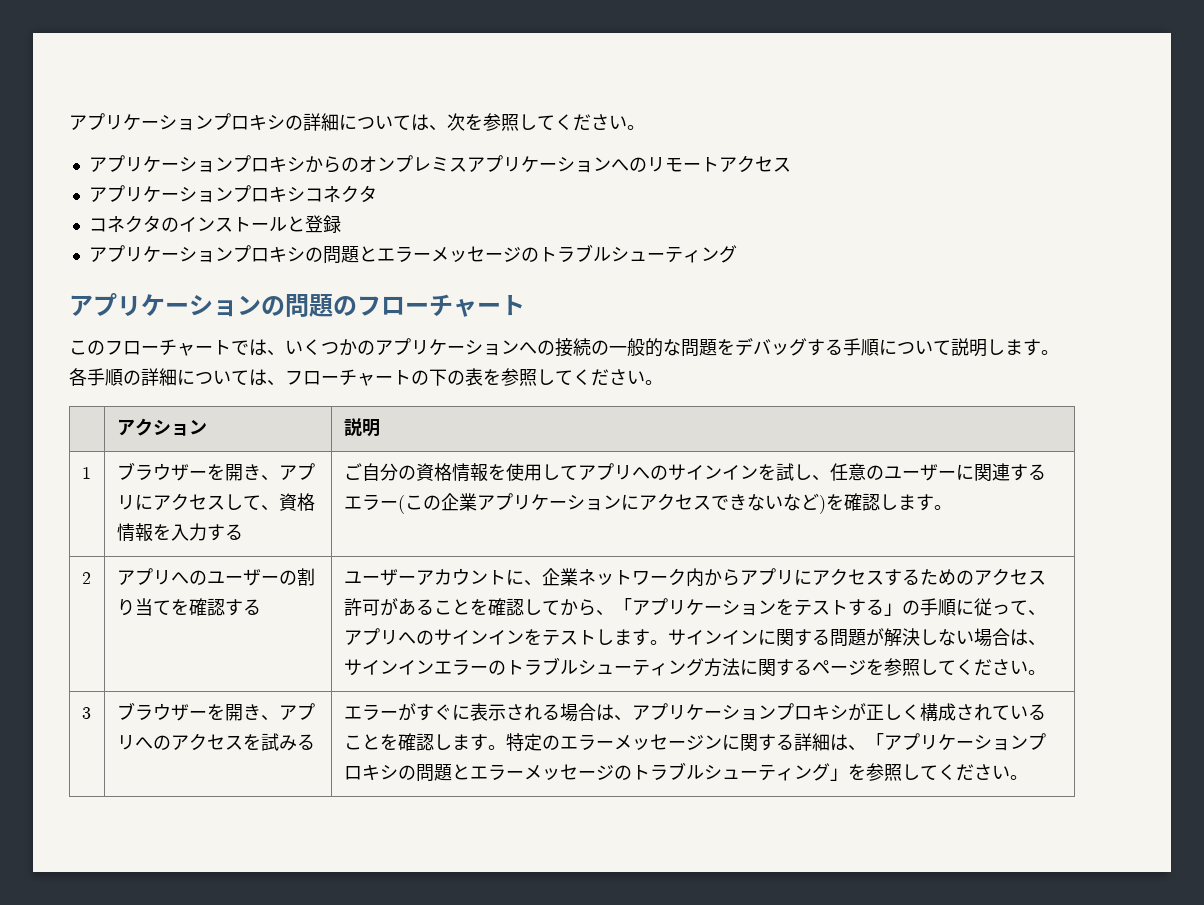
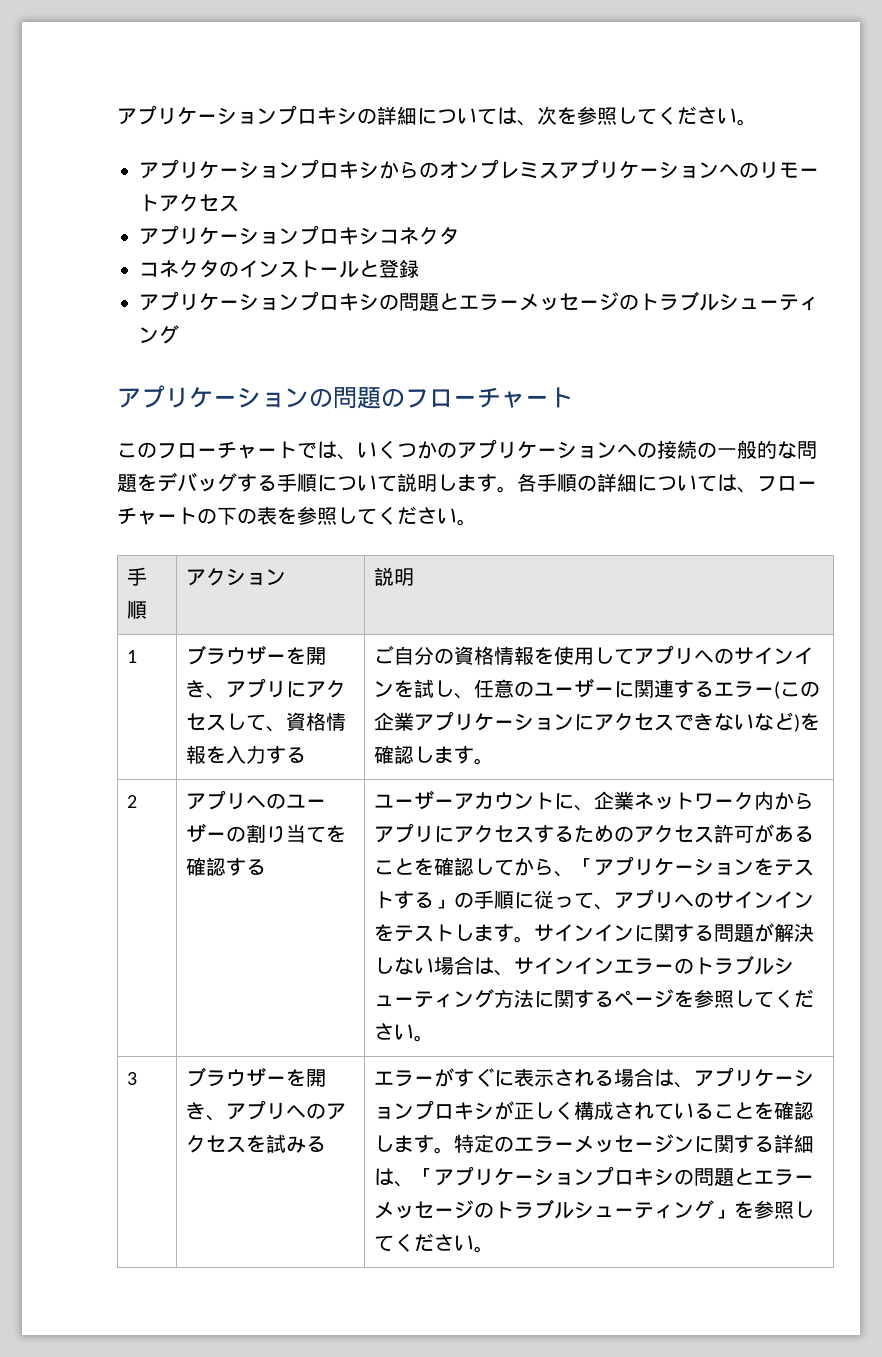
(663, 382) none -> [127,567,148,586] [127,600,148,619] 手順

